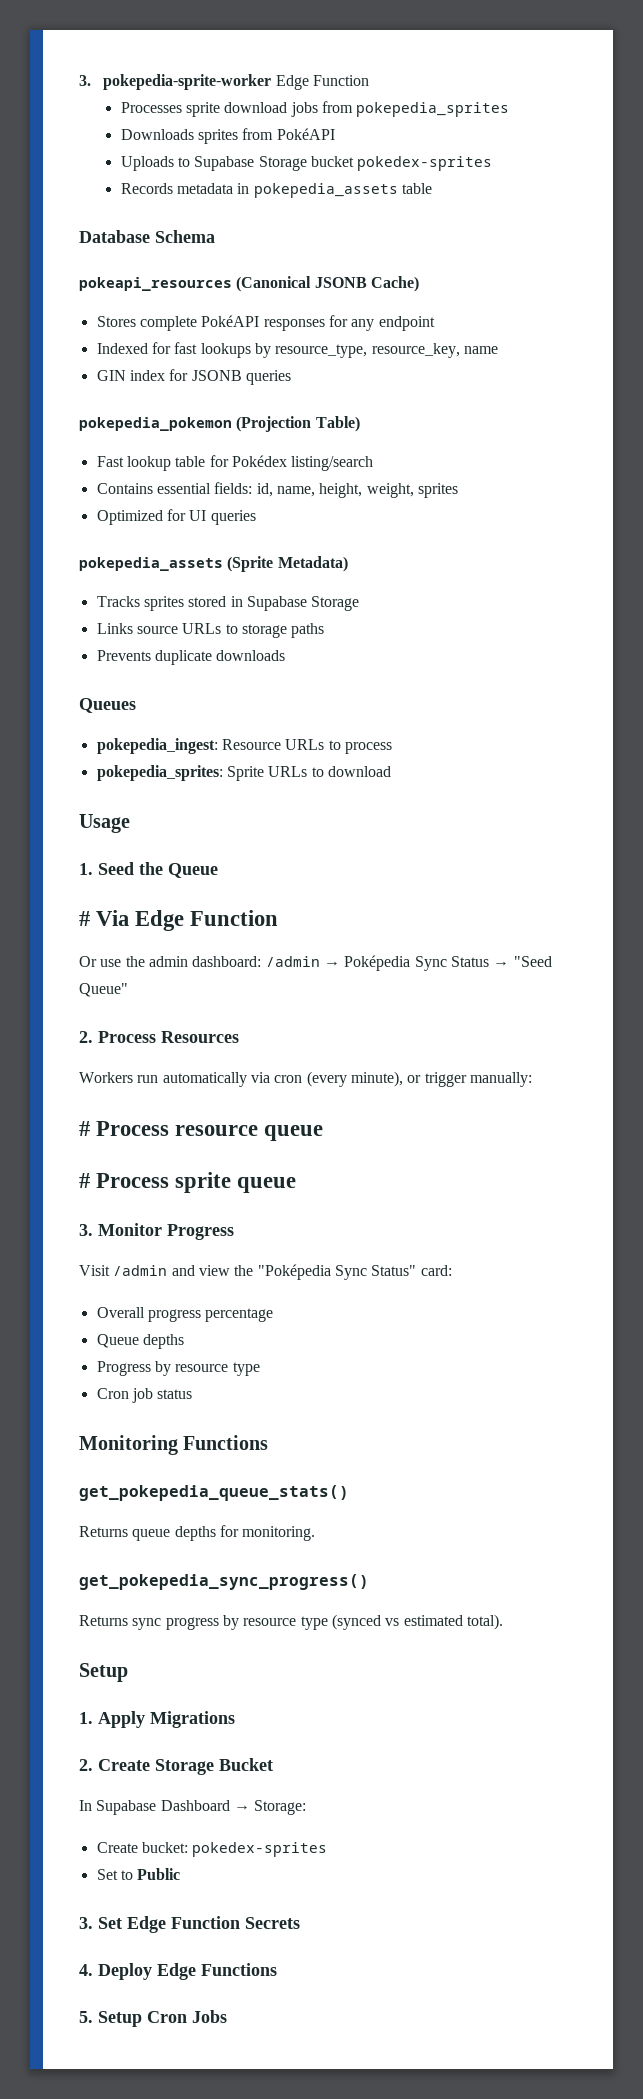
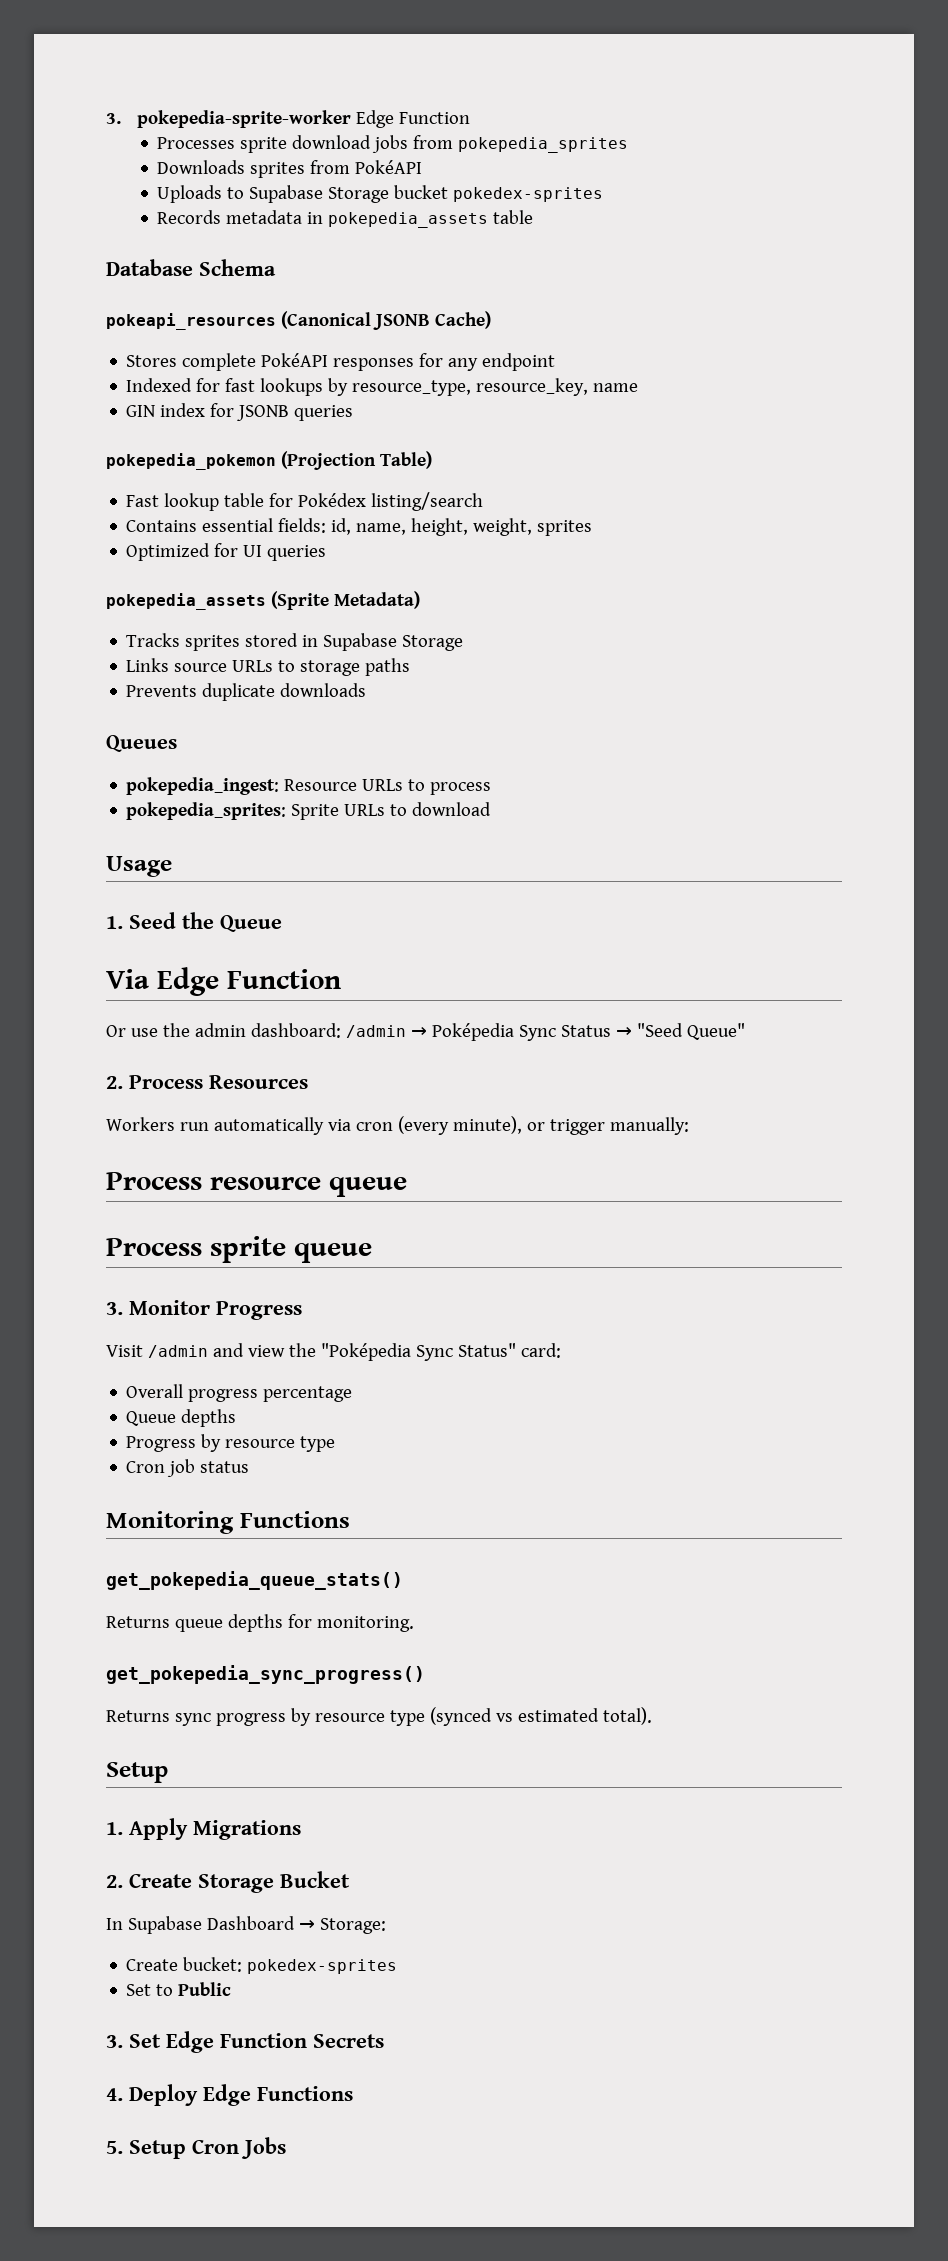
[79,911,90,926] # -> (282, 923) none
[79,1121,90,1136] # -> (689, 1126) none
[79,1173,90,1188] # -> (407, 1187) none

